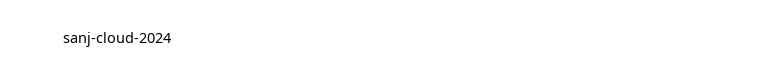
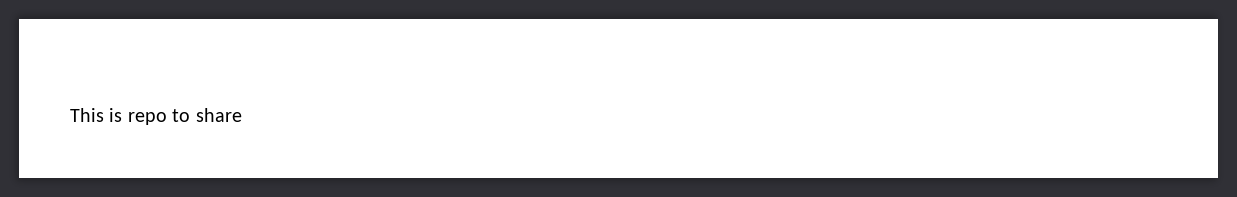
[63,32,171,47] sanj-cloud-2024 -> [70,108,242,125] This is repo to share

